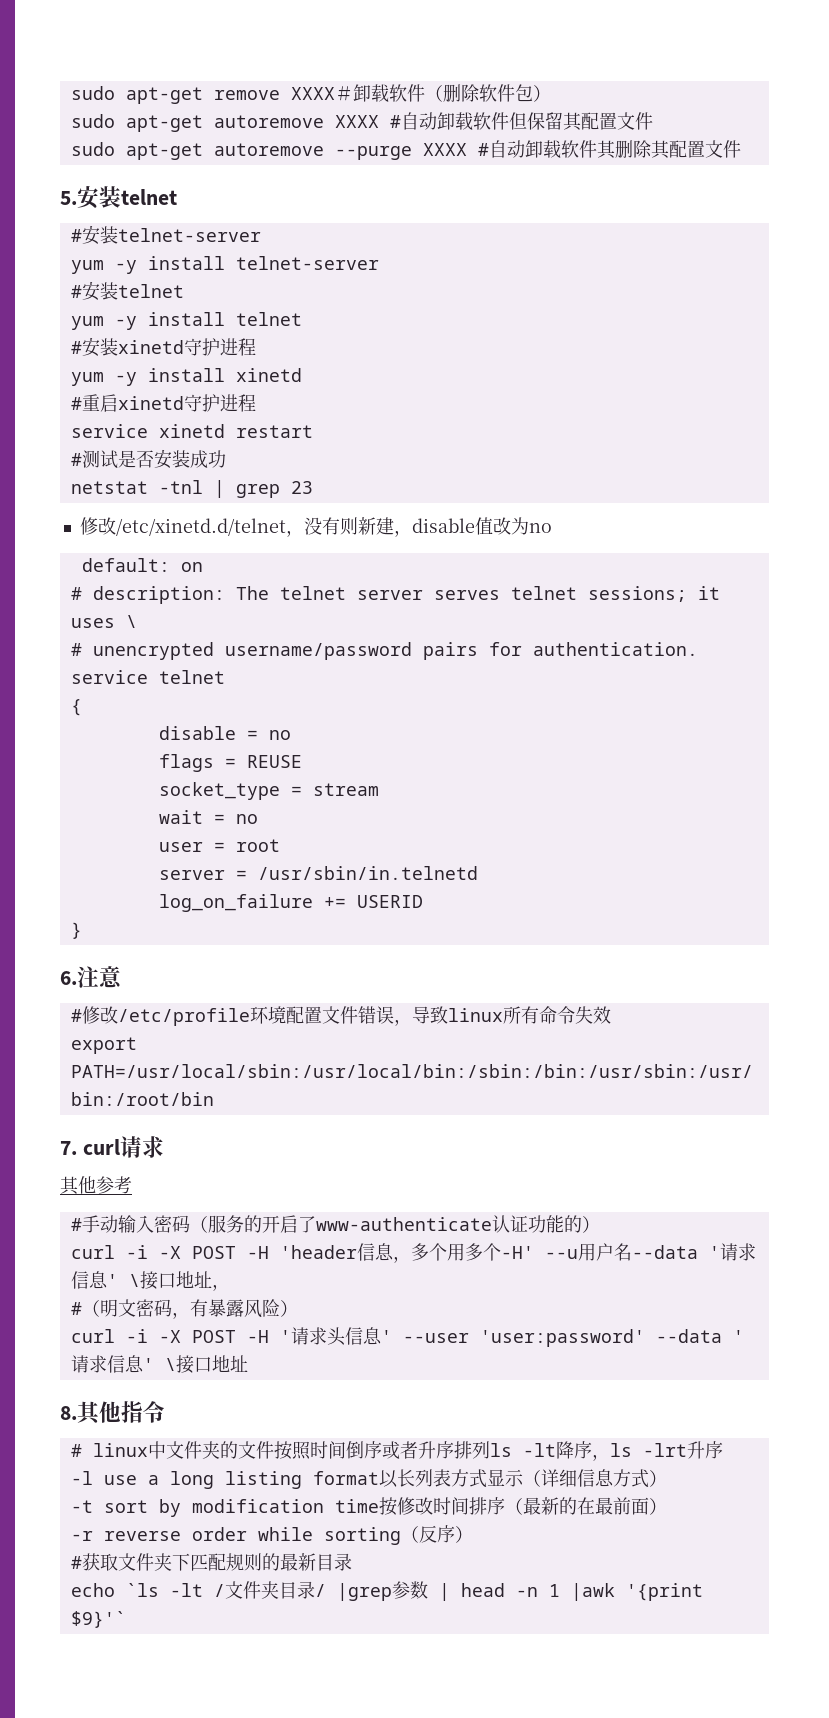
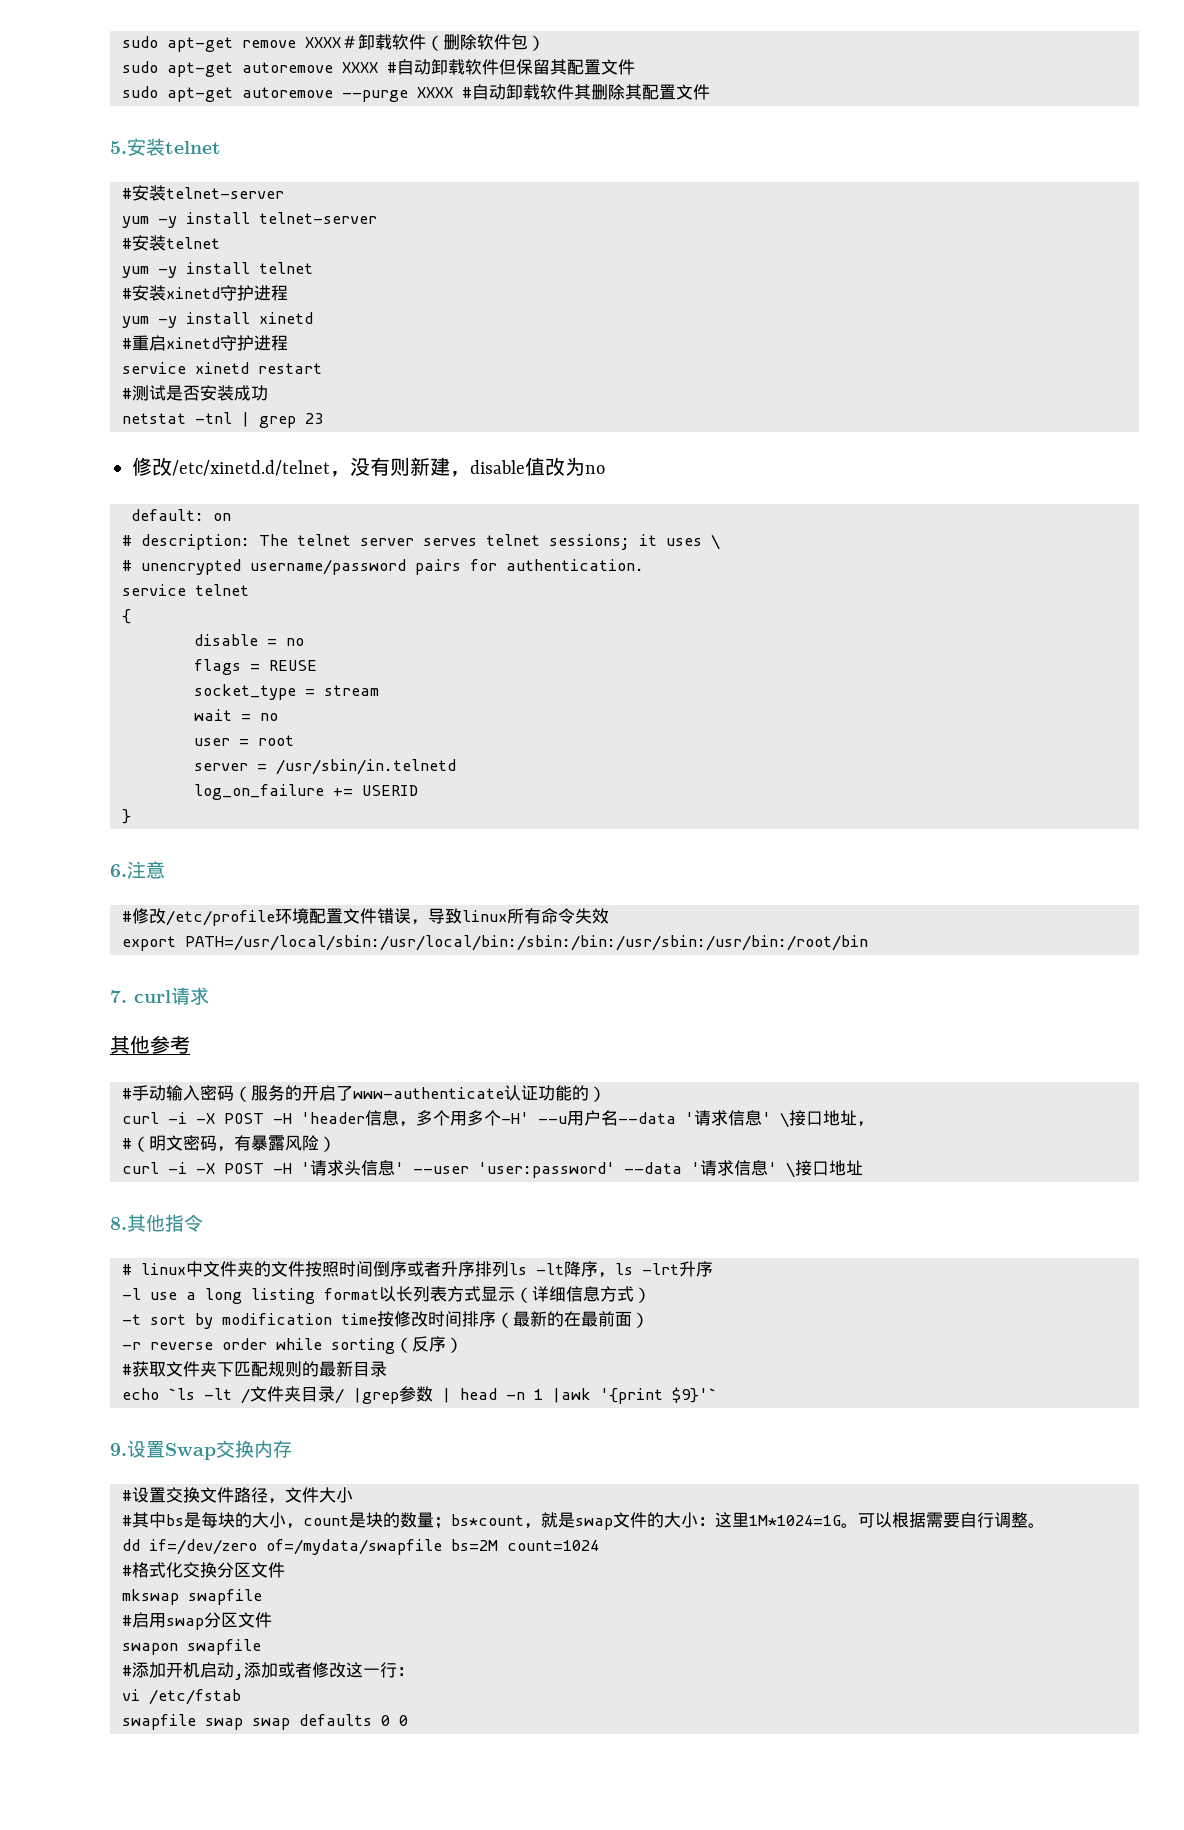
(126, 1619) none -> [110,1440,292,1460] [122,1487,353,1504] [122,1512,1045,1530] [122,1539,599,1555] [122,1562,285,1578] [122,1589,262,1605] [122,1612,272,1630] [122,1639,261,1655] [122,1662,414,1680] [122,1689,241,1705] [122,1714,408,1730] // 9.设置Swap交换内存 // #设置交换文件路径，文件大小 // #其中bs是每块的大小，count是块的数量；bs*count，就是swap文件的大小：这里1M*1024=1G。可以根据需要自行调整。 // dd if=/dev/zero of=/mydata/swapfile bs=2M count=1024 // #格式化交换分区文件 // mkswap swapfile // #启用swap分区文件 // swapon swapfile // #添加开机启动,添加或者修改这一行： // vi /etc/fstab // swapfile swap swap defaults 0 0

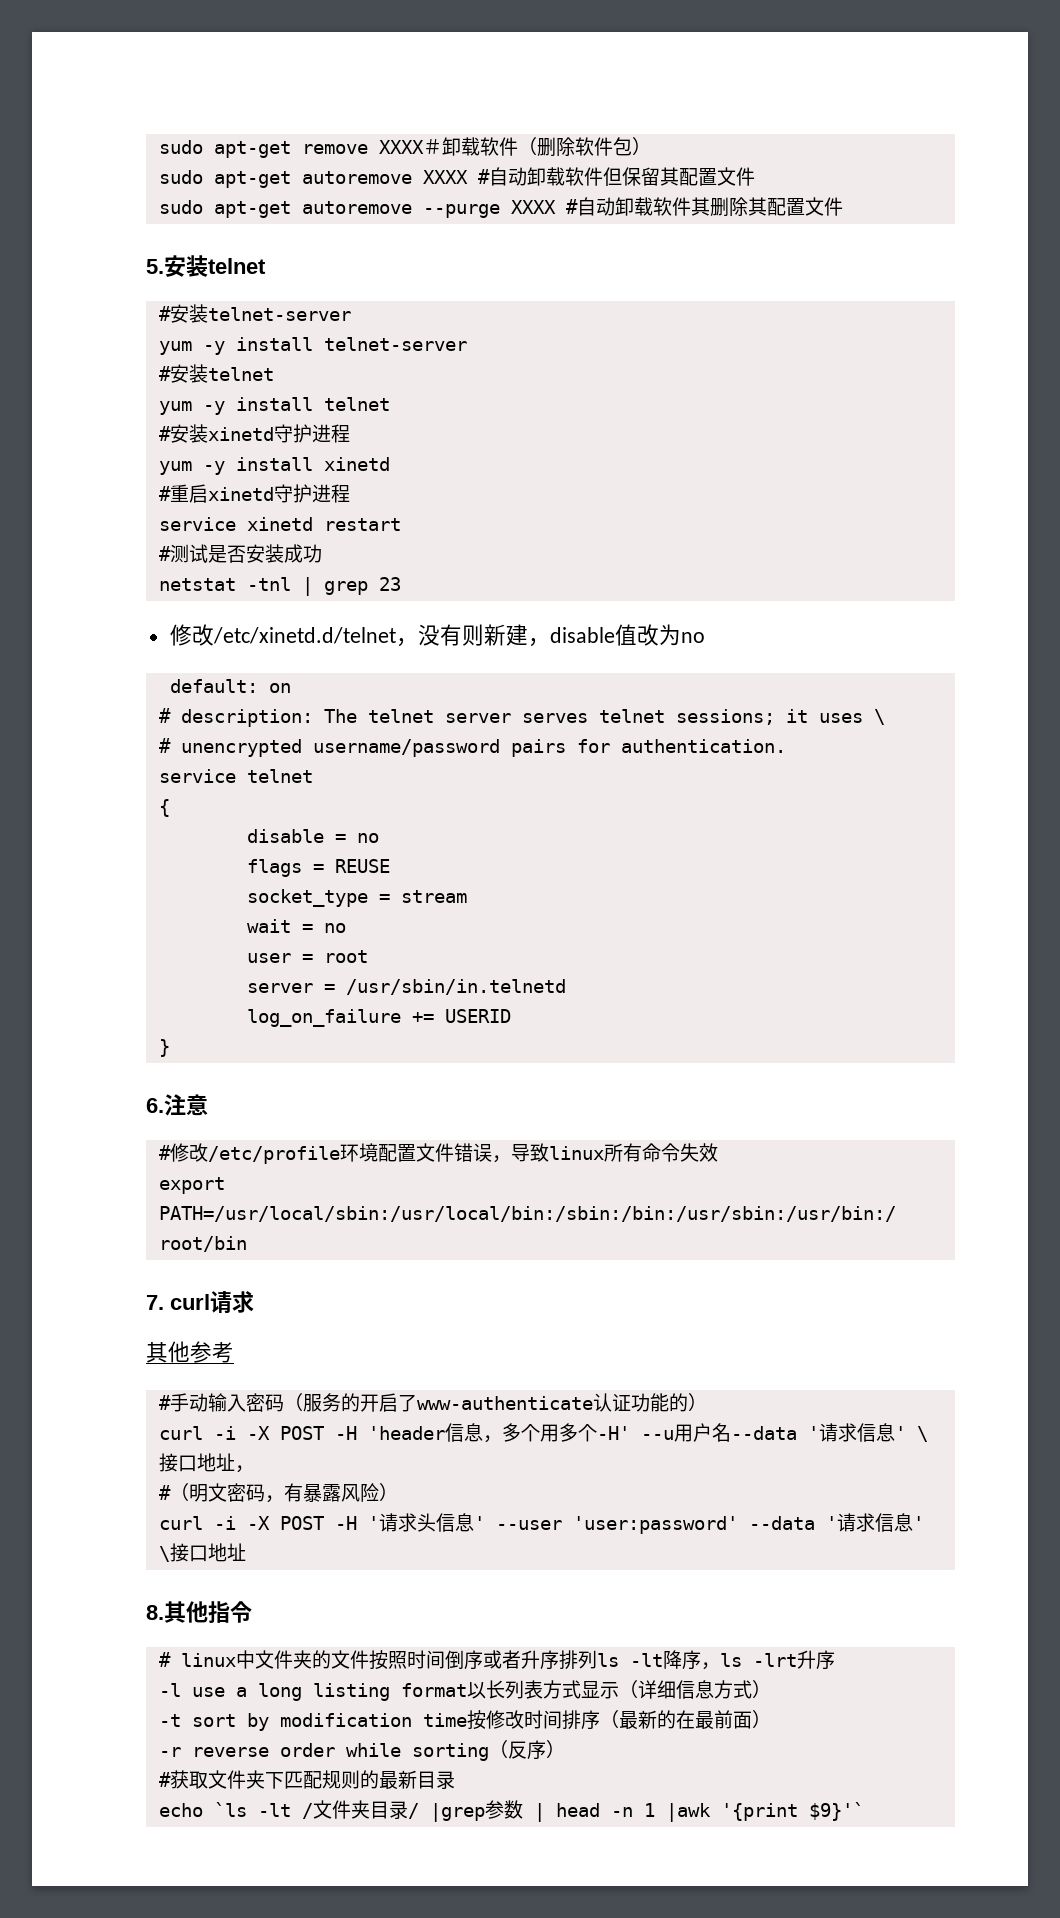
[110,1440,292,1460] [122,1487,353,1504] [122,1512,1045,1530] [122,1539,599,1555] [122,1562,285,1578] [122,1589,262,1605] [122,1612,272,1630] [122,1639,261,1655] [122,1662,414,1680] [122,1689,241,1705] [122,1714,408,1730] // 9.设置Swap交换内存 // #设置交换文件路径，文件大小 // #其中bs是每块的大小，count是块的数量；bs*count，就是swap文件的大小：这里1M*1024=1G。可以根据需要自行调整。 // dd if=/dev/zero of=/mydata/swapfile bs=2M count=1024 // #格式化交换分区文件 // mkswap swapfile // #启用swap分区文件 // swapon swapfile // #添加开机启动,添加或者修改这一行： // vi /etc/fstab // swapfile swap swap defaults 0 0 -> (864, 1811) none

